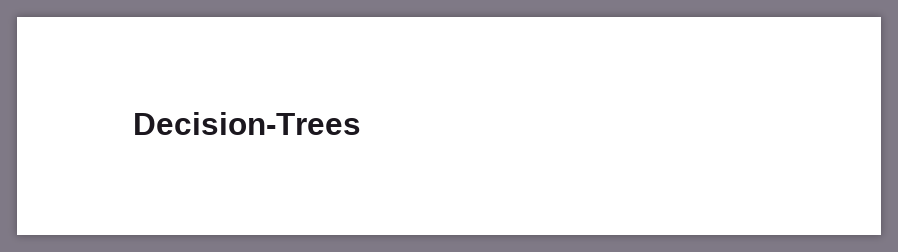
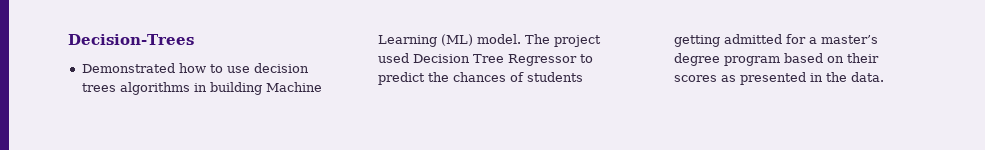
(361, 123) none -> [81,63,309,73] [81,82,322,95] [377,34,601,47] [377,53,593,66] [377,72,583,85] [673,34,878,47] [673,53,879,66] [673,72,884,85] // Demonstrated how to use decision trees algorithms in building Machine Learning (ML) model. The project used Decision Tree Regressor to predict the chances of students getting admitted for a master’s degree program based on their scores as presented in the data.

